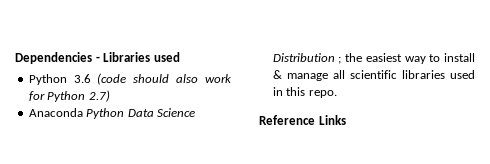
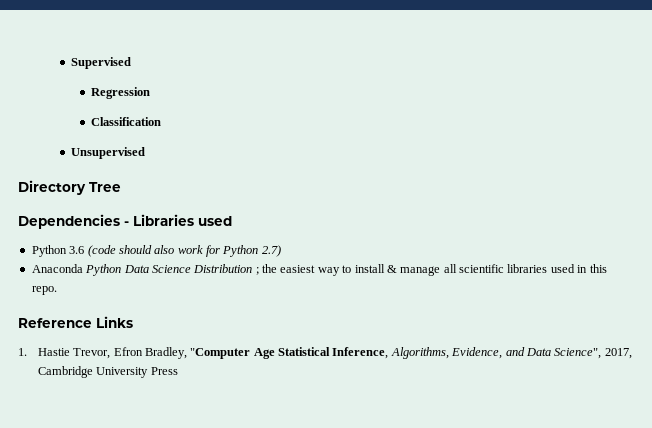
(15, 58) none -> [71,57,132,69] [91,87,151,99] [91,117,162,126] [71,147,146,159] [18,180,121,195] Supervised // Regression // Classification // Unsupervised // Directory Tree //
(346, 120) none -> [18,347,632,359] [37,366,178,378] // 1. Hastie Trevor, Efron Bradley, "Computer Age Statistical Inference, Algorithms, Evidence, and Data Science", 2017, Cambridge University Press

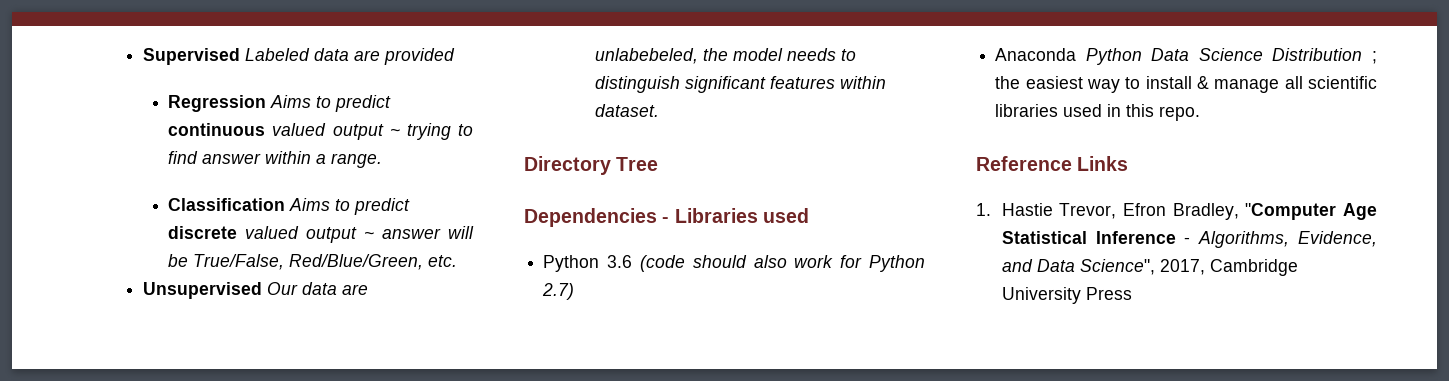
[91,87,151,99] [91,117,162,126] [71,147,146,159] // Regression // Classification // Unsupervised -> [244,48,455,65] [168,95,392,112] [168,123,473,140] [168,151,383,168] [168,198,411,215] [168,226,475,243] [168,254,458,270] [142,282,368,299] [594,48,856,64] [594,76,886,93] [594,104,659,117] Labeled data are provided // Regression Aims to predict continuous valued output ~ trying to find answer within a range. // Classification Aims to predict discrete valued output ~ answer will be True/False, Red/Blue/Green, etc. // Unsupervised Our data are unlabebeled, the model needs to distinguish significant features within dataset.
[332,347,389,359] Inference, -> [1095,231,1191,244] Inference -

